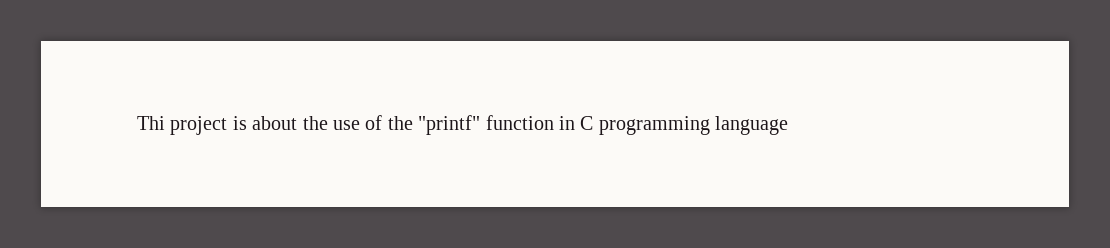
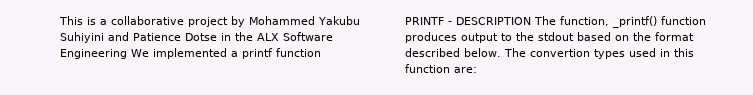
[137,115,789,135] Thi project is about the use of the "printf" function in C programming language -> [59,16,360,27] [60,32,333,43] [60,48,321,59] [405,16,706,28] [405,32,694,43] [405,48,694,59] [405,64,477,73] This is a collaborative project by Mohammed Yakubu Suhiyini and Patience Dotse in the ALX Software Engineering We implemented a printf function // PRINTF - DESCRIPTION The function, _printf() function produces output to the stdout based on the format described below. The convertion types used in this function are:

